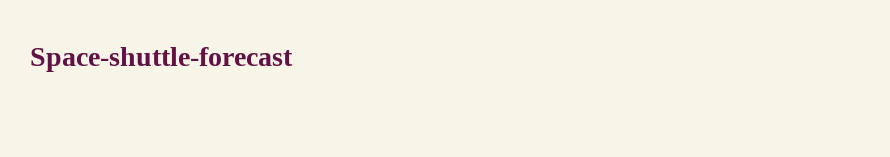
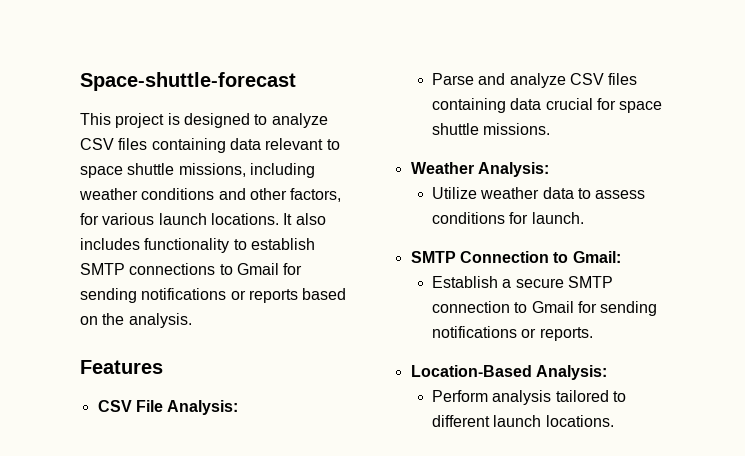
(293, 59) none -> [80,113,328,128] [80,138,340,153] [80,163,315,178] [79,188,342,202] [80,213,326,225] [80,238,315,253] [80,263,303,275] [80,288,347,303] [80,313,192,328] [80,360,163,374] [97,400,239,415] [432,73,638,88] [432,98,663,113] [432,123,551,135] [410,162,549,177] [432,187,646,199] [432,212,584,224] [410,251,621,263] [432,276,613,288] [432,301,658,316] [432,326,593,341] [410,365,607,380] [432,390,626,405] [432,415,614,427] // This project is designed to analyze CSV files containing data relevant to space shuttle missions, including weather conditions and other factors, for various launch locations. It also includes functionality to establish SMTP connections to Gmail for sending notifications or reports based on the analysis. // Features // CSV File Analysis: // Parse and analyze CSV files containing data crucial for space shuttle missions. // Weather Analysis: // Utilize weather data to assess conditions for launch. // SMTP Connection to Gmail: // Establish a secure SMTP connection to Gmail for sending notifications or reports. // Location-Based Analysis: // Perform analysis tailored to different launch locations.

